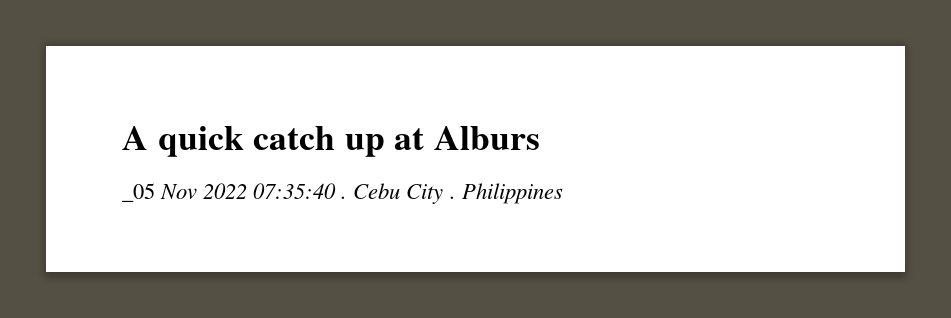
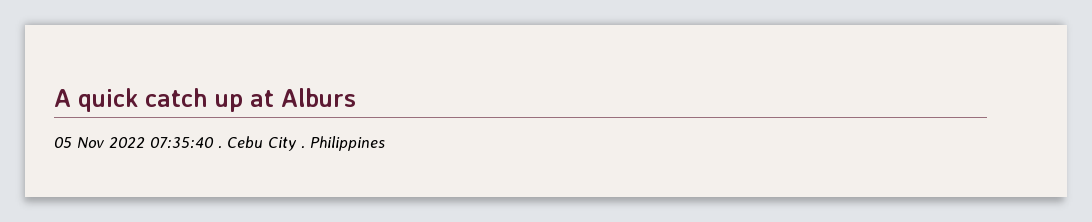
[122,183,155,202] _05 -> [54,137,72,148] 05

